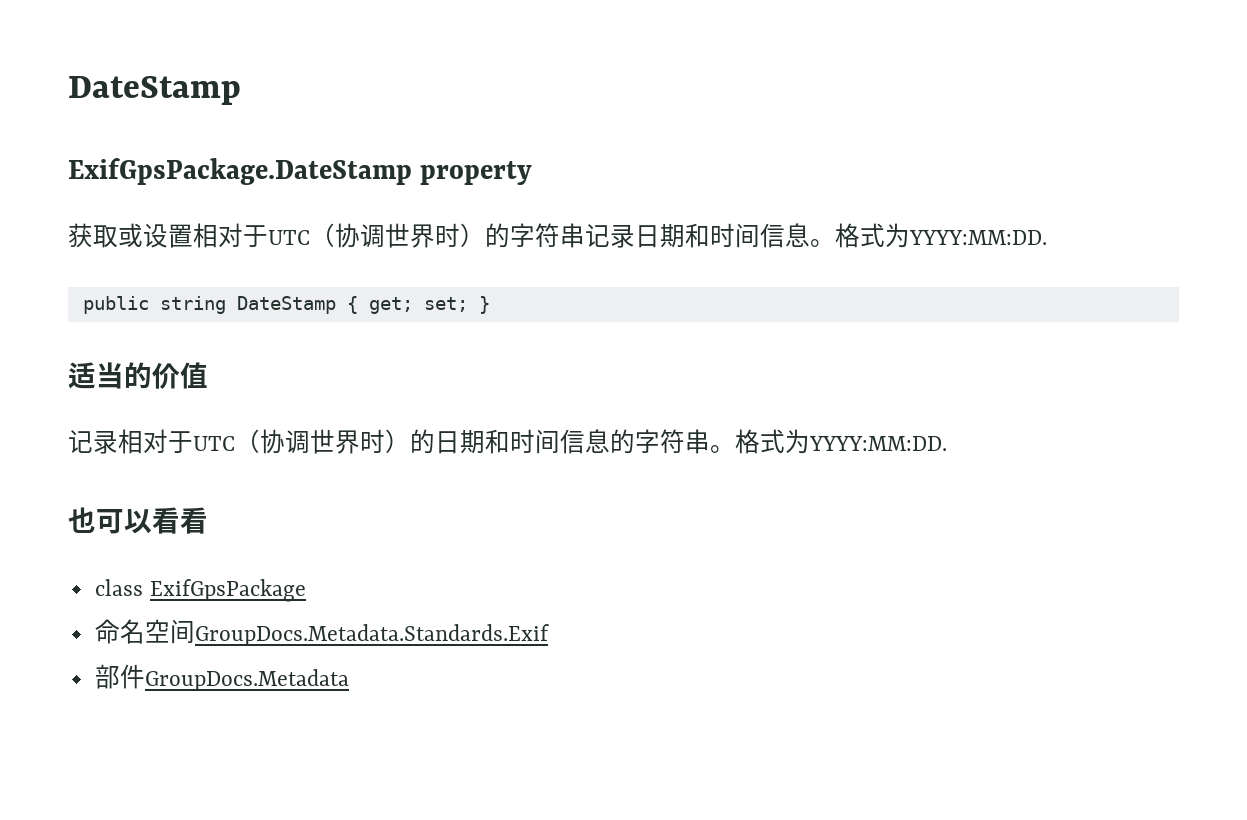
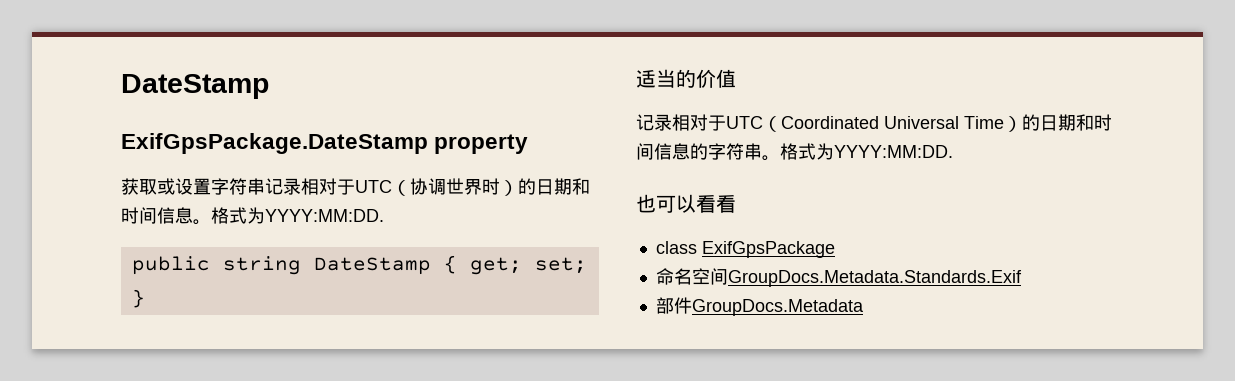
[193,223,635,248] 相对于UTC（协调世界时）的字符串记录 -> [211,178,536,196] 字符串记录相对于UTC（协调世界时）的
[260,429,385,454] 协调世界时 -> [781,116,1004,129] Coordinated Universal Time

